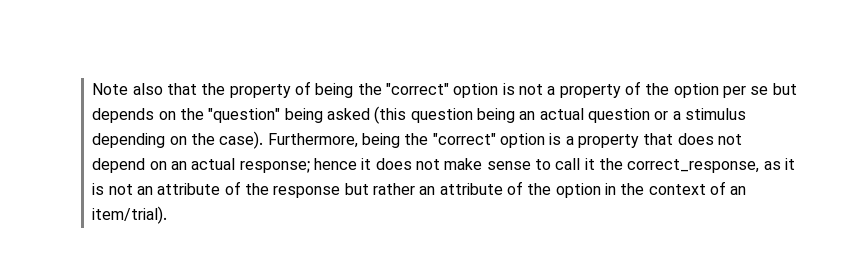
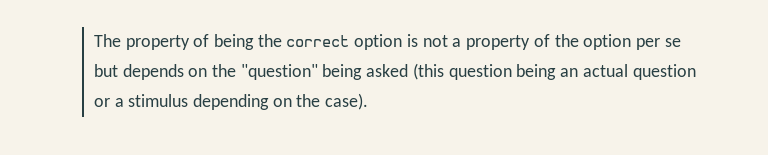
[92,83,226,95] Note also that the -> [93,34,121,47] The
[386,83,450,95] "correct" -> [286,35,350,47] correct
[267,133,742,148] [92,158,795,173] [92,181,747,198] [92,206,168,224] Furthermore, being the "correct" option is a property that does not depend on an actual response; hence it does not make sense to call it the correct_response, as it is not an attribute of the response but rather an attribute of the option in the context of an item/trial). -> (369, 101) none

